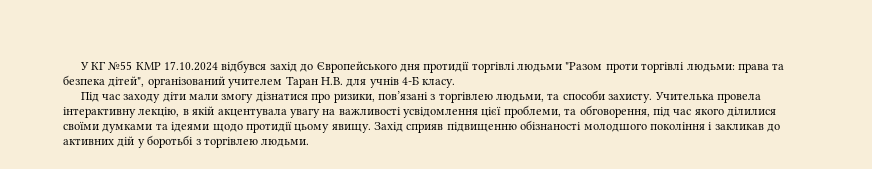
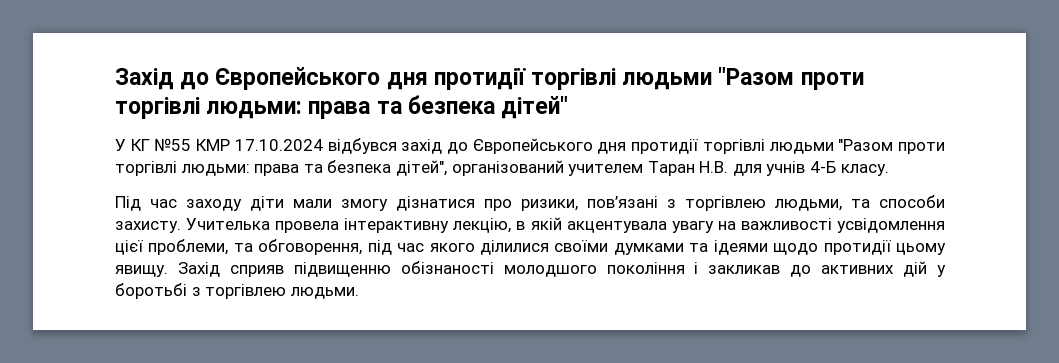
(79, 66) none -> [115,67,864,90] [115,95,569,119] Захід до Європейського дня протидії торгівлі людьми "Разом проти торгівлі людьми: права та безпека дітей" //

